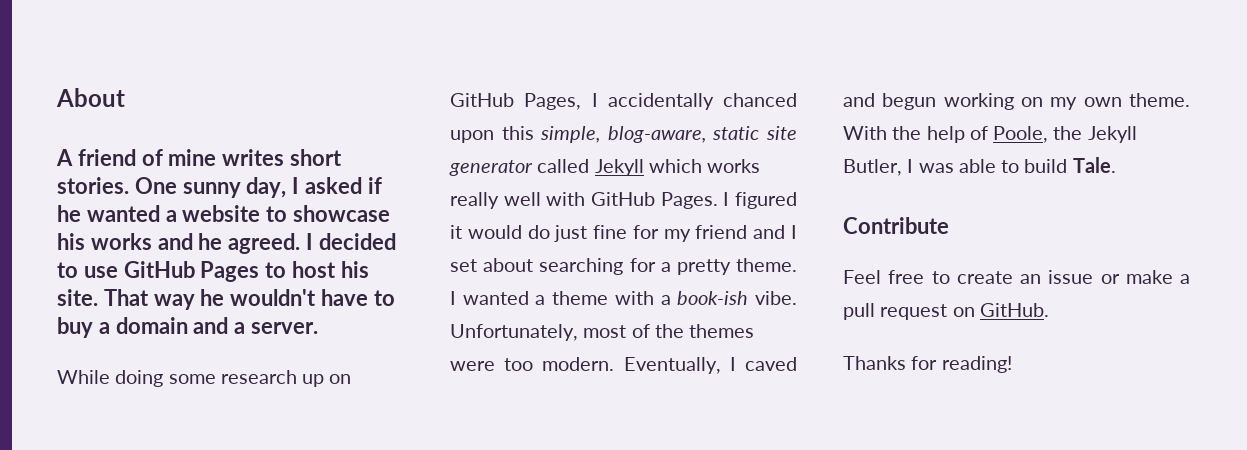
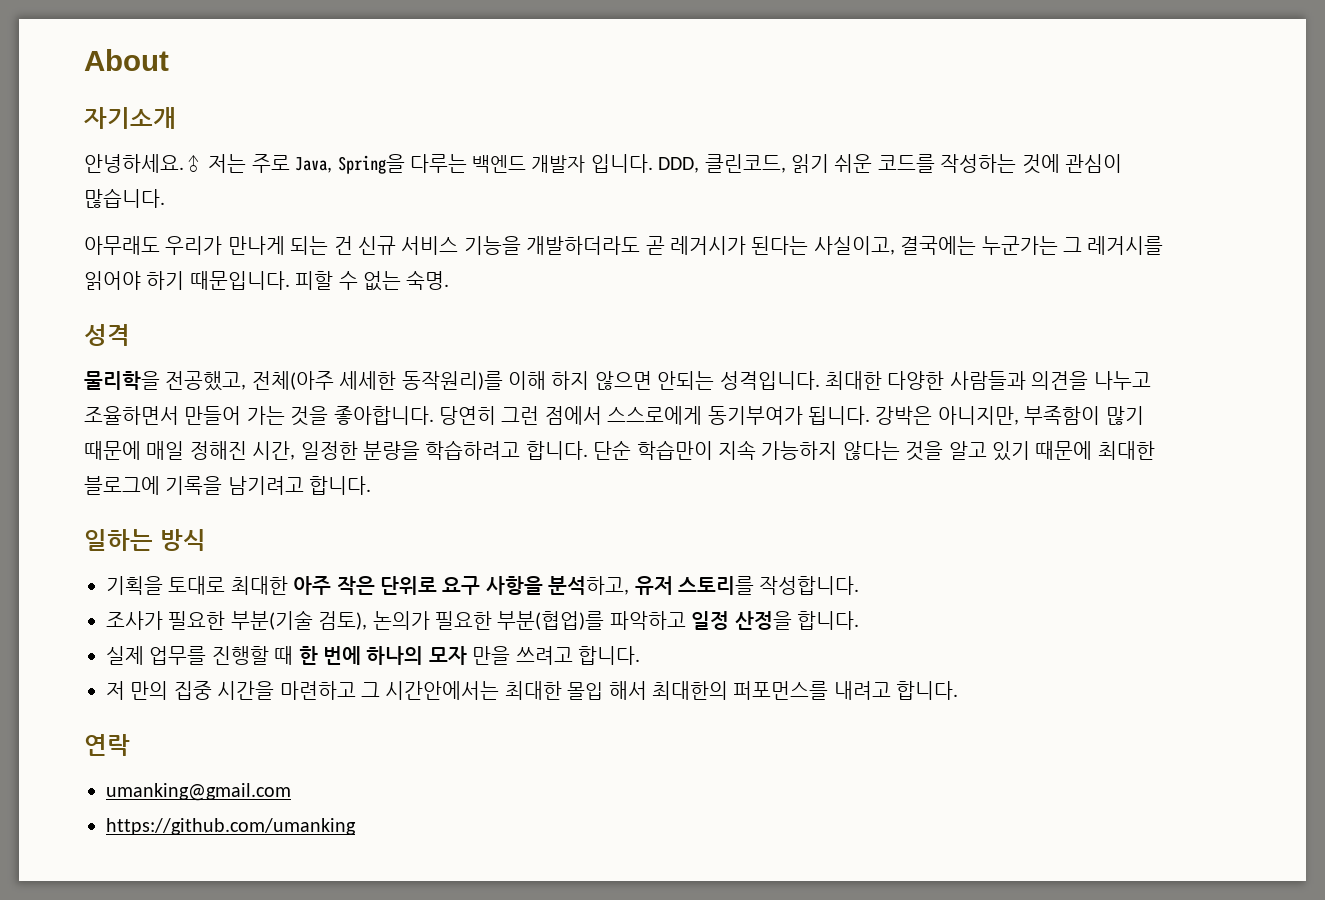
[56,149,343,166] [57,177,382,198] [57,205,391,222] [57,233,396,254] [57,261,369,282] [57,289,395,310] [57,317,319,338] [57,370,352,387] [450,93,797,110] [450,126,797,143] [449,159,761,176] [450,192,797,209] [450,225,797,242] [450,258,797,275] [450,291,797,305] [450,324,755,341] [450,357,797,374] [843,93,1190,110] [843,126,1137,143] [843,157,1116,176] [843,217,949,234] [843,270,1190,284] [843,303,1049,320] [843,356,1012,373] A friend of mine writes short stories. One sunny day, I asked if he wanted a website to showcase his works and he agreed. I decided to use GitHub Pages to host his site. That way he wouldn't have to buy a domain and a server. // While doing some research up on GitHub Pages, I accidentally chanced upon this simple, blog-aware, static site generator called Jekyll which works really well with GitHub Pages. I figured it would do just fine for my friend and I set about searching for a pretty theme. I wanted a theme with a book-ish vibe. Unfortunately, most of the themes were too modern. Eventually, I caved and begun working on my own theme. With the help of Poole, the Jekyll Butler, I was able to build Tale. // Contribute // Feel free to create an issue or make a pull request on GitHub. // Thanks for reading! -> [84,107,176,129] [84,154,1122,174] [84,188,165,208] [84,236,1164,255] [84,270,450,291] [84,324,130,346] [84,371,1151,391] [84,406,1144,426] [84,440,1155,461] [84,476,372,495] [84,529,206,551] [106,576,860,595] [106,610,859,630] [106,646,640,665] [106,681,959,700] [84,734,130,756] [106,783,291,801] [106,818,356,835] 자기소개 // 안녕하세요.♂ 저는 주로 Java, Spring을 다루는 백엔드 개발자 입니다. DDD, 클린코드, 읽기 쉬운 코드를 작성하는 것에 관심이 많습니다. // 아무래도 우리가 만나게 되는 건 신규 서비스 기능을 개발하더라도 곧 레거시가 된다는 사실이고, 결국에는 누군가는 그 레거시를 읽어야 하기 때문입니다. 피할 수 없는 숙명. // 성격 // 물리학을 전공했고, 전체(아주 세세한 동작원리)를 이해 하지 않으면 안되는 성격입니다. 최대한 다양한 사람들과 의견을 나누고 조율하면서 만들어 가는 것을 좋아합니다. 당연히 그런 점에서 스스로에게 동기부여가 됩니다. 강박은 아니지만, 부족함이 많기 때문에 매일 정해진 시간, 일정한 분량을 학습하려고 합니다. 단순 학습만이 지속 가능하지 않다는 것을 알고 있기 때문에 최대한 블로그에 기록을 남기려고 합니다. // 일하는 방식 // 기획을 토대로 최대한 아주 작은 단위로 요구 사항을 분석하고, 유저 스토리를 작성합니다. // 조사가 필요한 부분(기술 검토), 논의가 필요한 부분(협업)를 파악하고 일정 산정을 합니다. // 실제 업무를 진행할 때 한 번에 하나의 모자 만을 쓰려고 합니다. // 저 만의 집중 시간을 마련하고 그 시간안에서는 최대한 몰입 해서 최대한의 퍼포먼스를 내려고 합니다. // 연락 // umanking@gmail.com // https://github.com/umanking

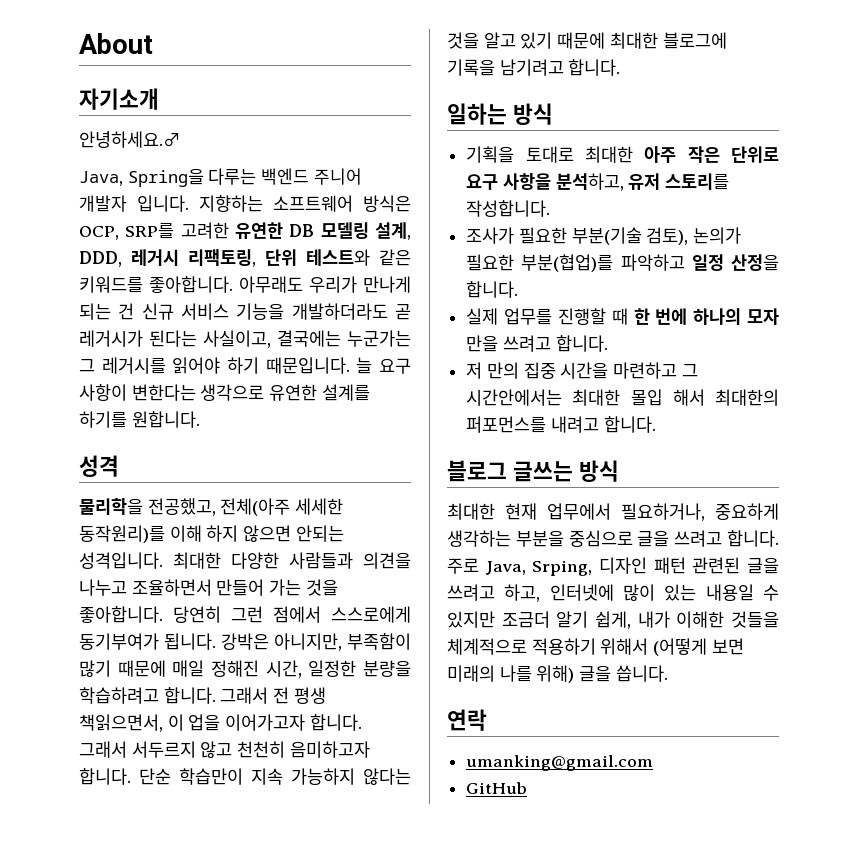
[208,154,290,173] 저는 주로 -> (181, 139) //
(527, 164) none -> [313,168,362,185] 주니어
[658,154,1122,174] [84,188,165,208] DDD, 클린코드, 읽기 쉬운 코드를 작성하는 것에 관심이 많습니다. // -> [199,195,411,212] [79,222,411,240] [79,249,411,267] [79,276,233,293] 지향하는 소프트웨어 방식은 OCP, SRP를 고려한 유연한 DB 모델링 설계, DDD, 레거시 리팩토링, 단위 테스트와 같은 키워드를 좋아합니다.
[295,270,450,291] 피할 수 없는 숙명. -> [356,357,411,374] [79,384,370,401] [79,411,200,428] 늘 요구 사항이 변한다는 생각으로 유연한 설계를 하기를 원합니다.
(588, 450) none -> [220,687,326,704] [79,714,362,732] [79,741,370,758] [79,768,131,785] 그래서 전 평생 책읽으면서, 이 업을 이어가고자 합니다. 그래서 서두르지 않고 천천히 음미하고자 합니다.
(959, 690) none -> [447,460,619,482] [447,503,779,521] [447,530,779,547] [447,557,779,576] [447,584,779,602] [447,611,779,629] [447,638,744,656] [447,665,668,683] // 블로그 글쓰는 방식 // 최대한 현재 업무에서 필요하거나, 중요하게 생각하는 부분을 중심으로 글을 쓰려고 합니다. 주로 Java, Srping, 디자인 패턴 관련된 글을 쓰려고 하고, 인터넷에 많이 있는 내용일 수 있지만 조금더 알기 쉽게, 내가 이해한 것들을 체계적으로 적용하기 위해서 (어떻게 보면 미래의 나를 위해) 글을 씁니다.
[106,818,356,835] https://github.com/umanking -> [466,782,528,794] GitHub

